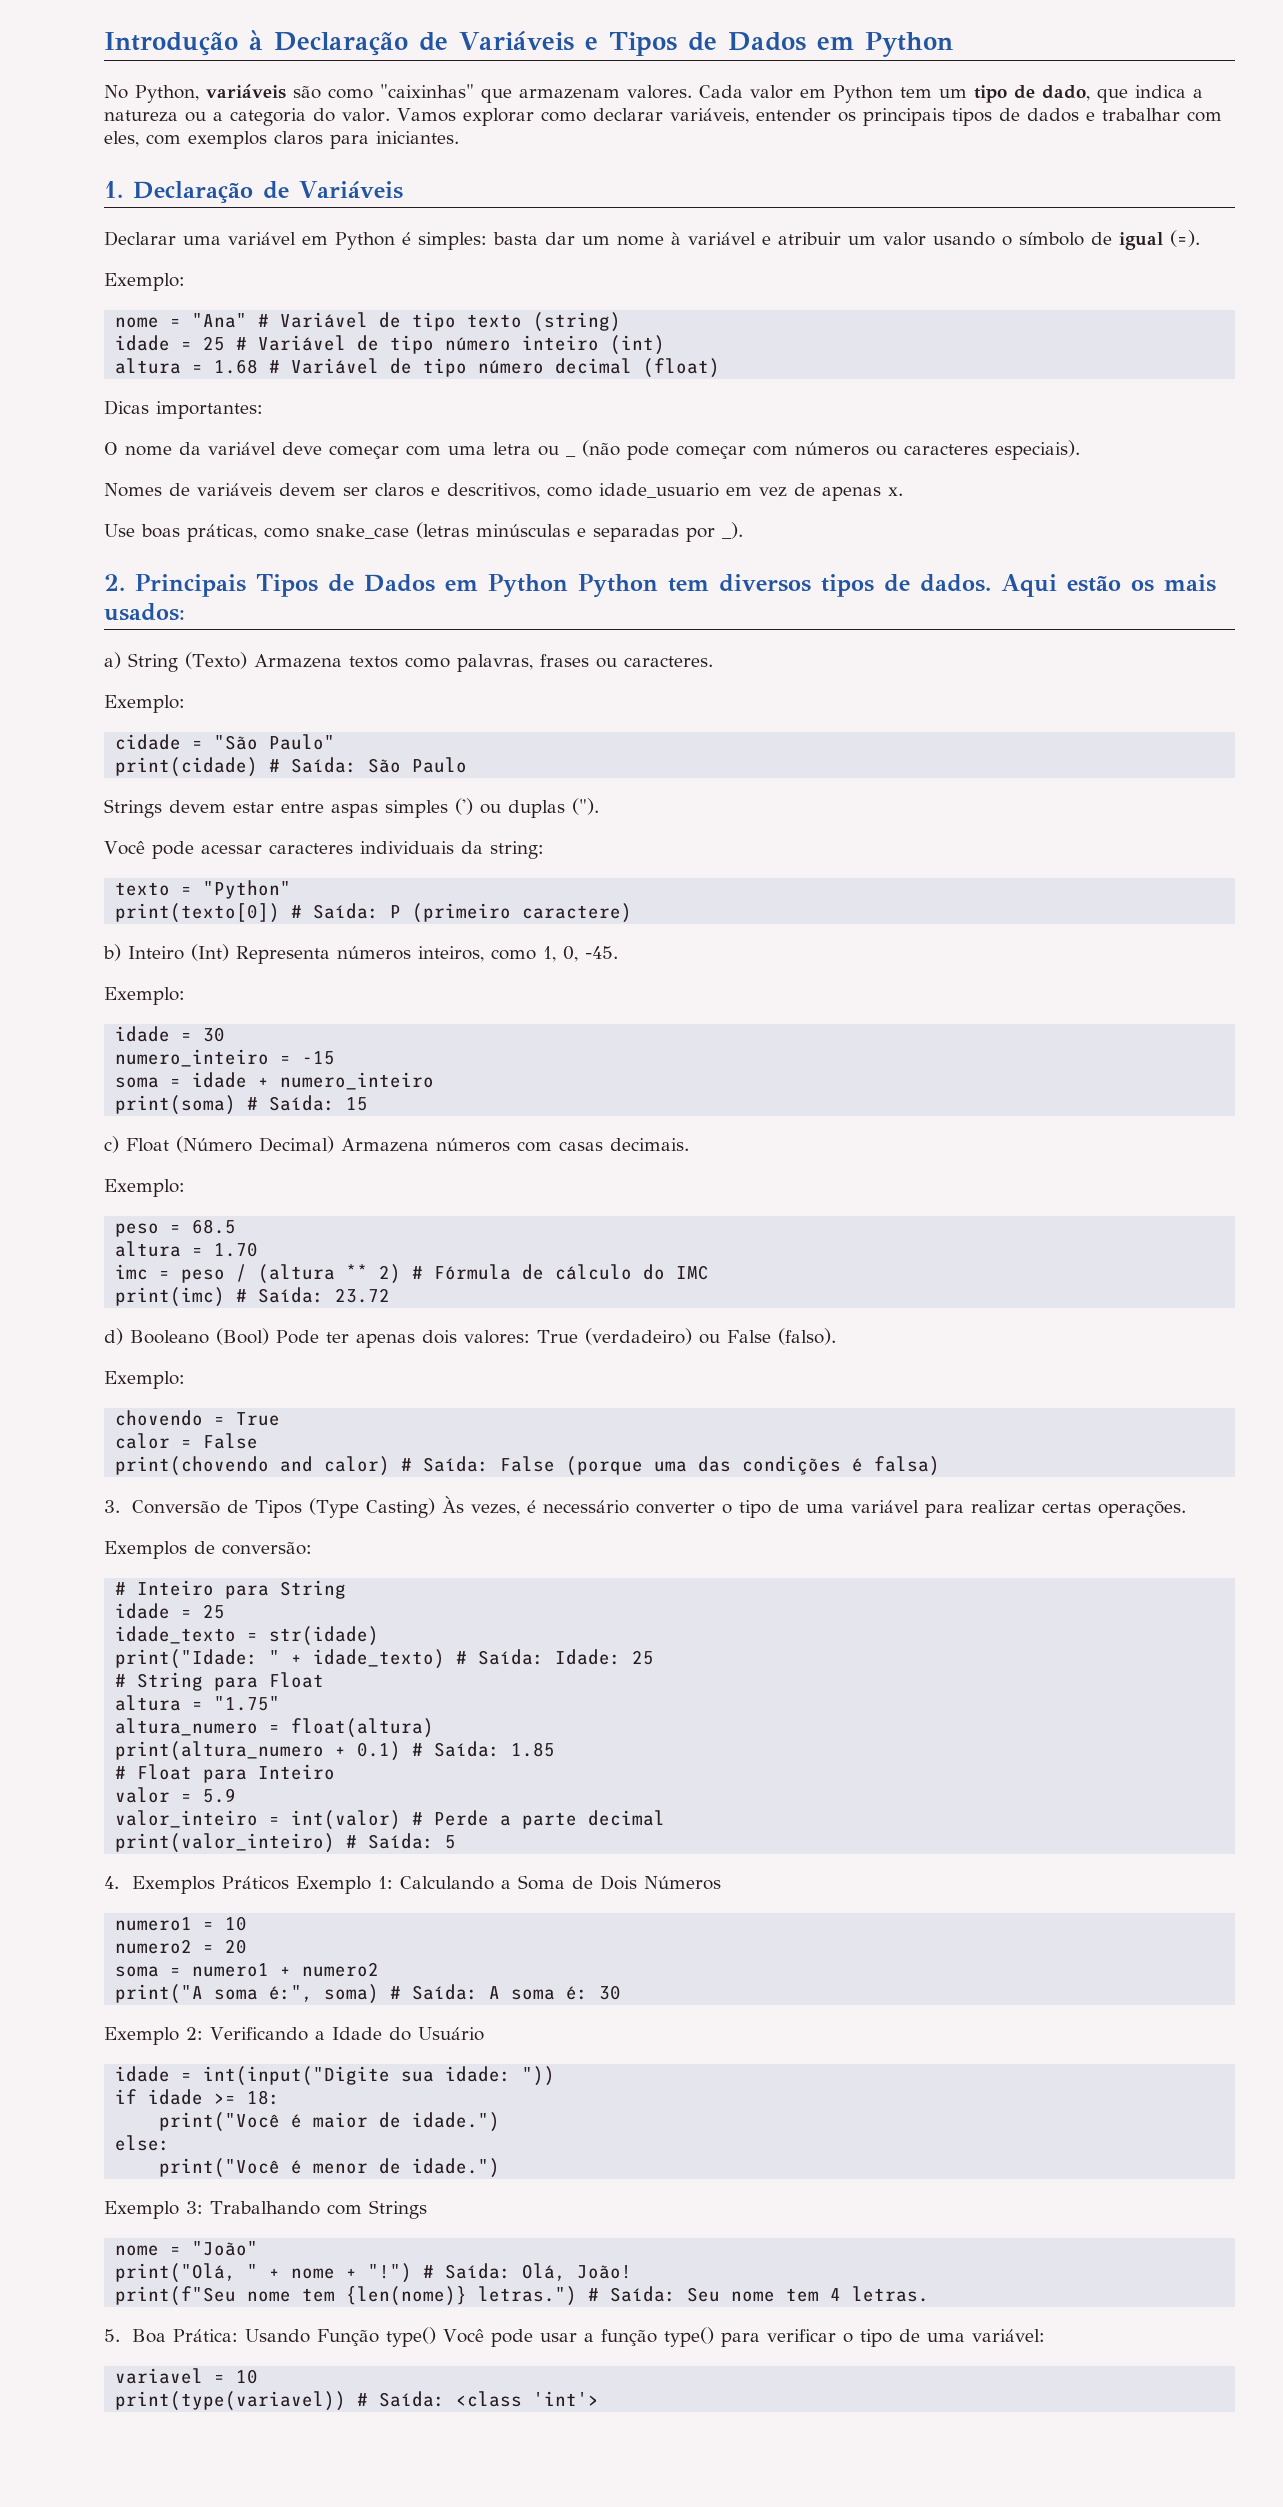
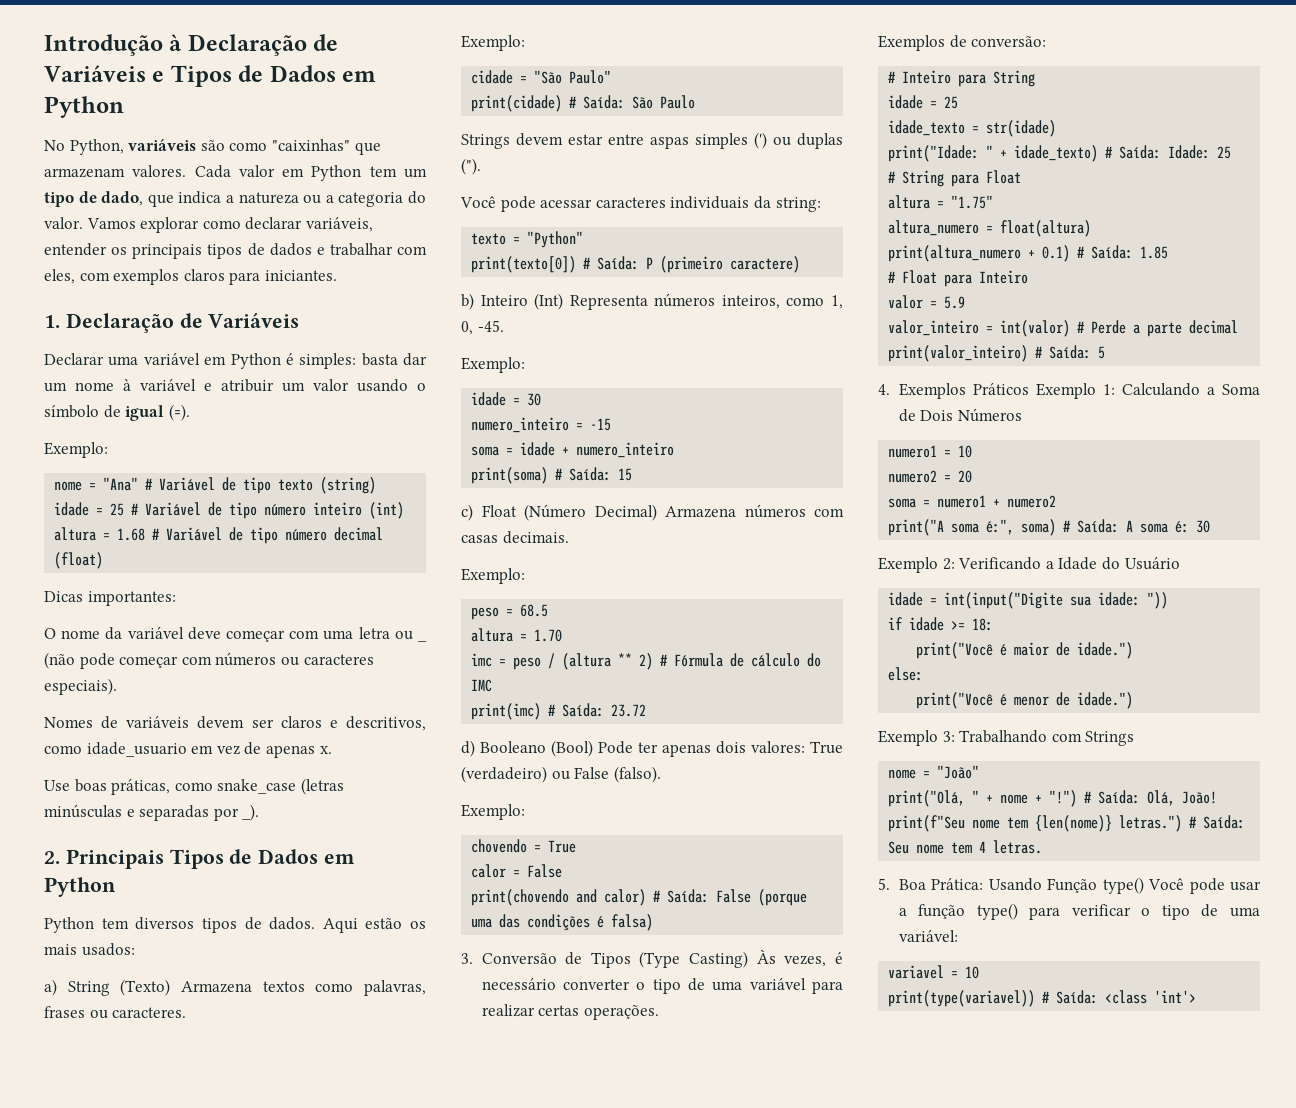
(568, 586) none -> (116, 887) //

